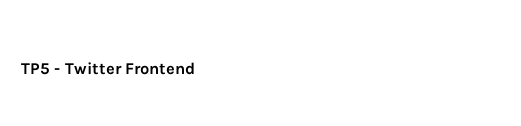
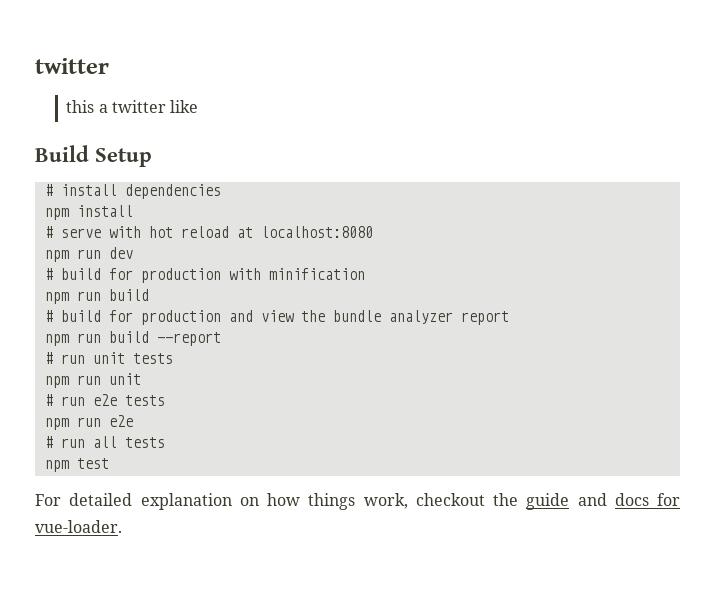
[21,62,196,75] TP5 - Twitter Frontend -> [35,58,109,74] [66,100,199,113] [35,145,152,167] [44,184,221,199] [44,205,133,220] [44,226,373,238] [44,247,133,262] [44,268,365,283] [44,289,149,304] [44,310,509,325] [44,331,221,346] [44,352,173,364] [44,373,141,388] [44,394,165,406] [44,415,133,430] [44,436,165,448] [44,458,109,472] [35,493,680,510] [35,520,122,533] twitter // this a twitter like // Build Setup // # install dependencies // npm install // # serve with hot reload at localhost:8080 // npm run dev // # build for production with minification // npm run build // # build for production and view the bundle analyzer report // npm run build --report // # run unit tests // npm run unit // # run e2e tests // npm run e2e // # run all tests // npm test // For detailed explanation on how things work, checkout the guide and docs for vue-loader.

